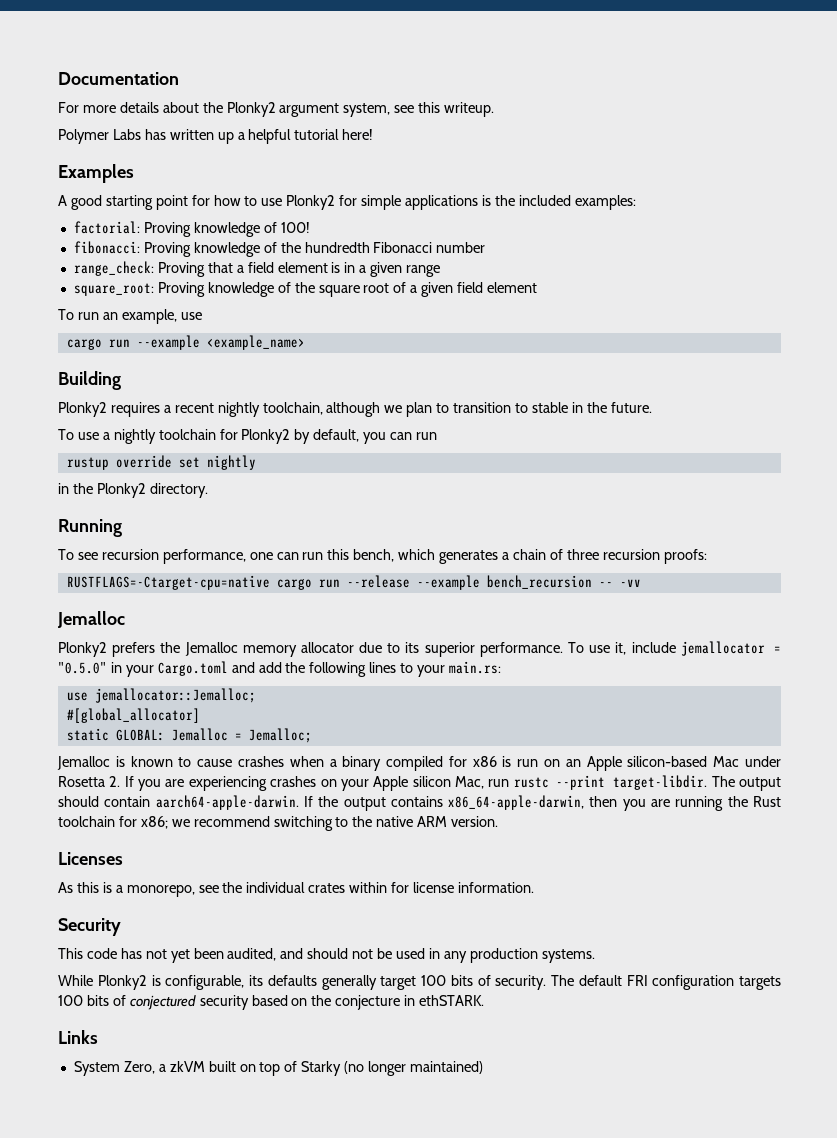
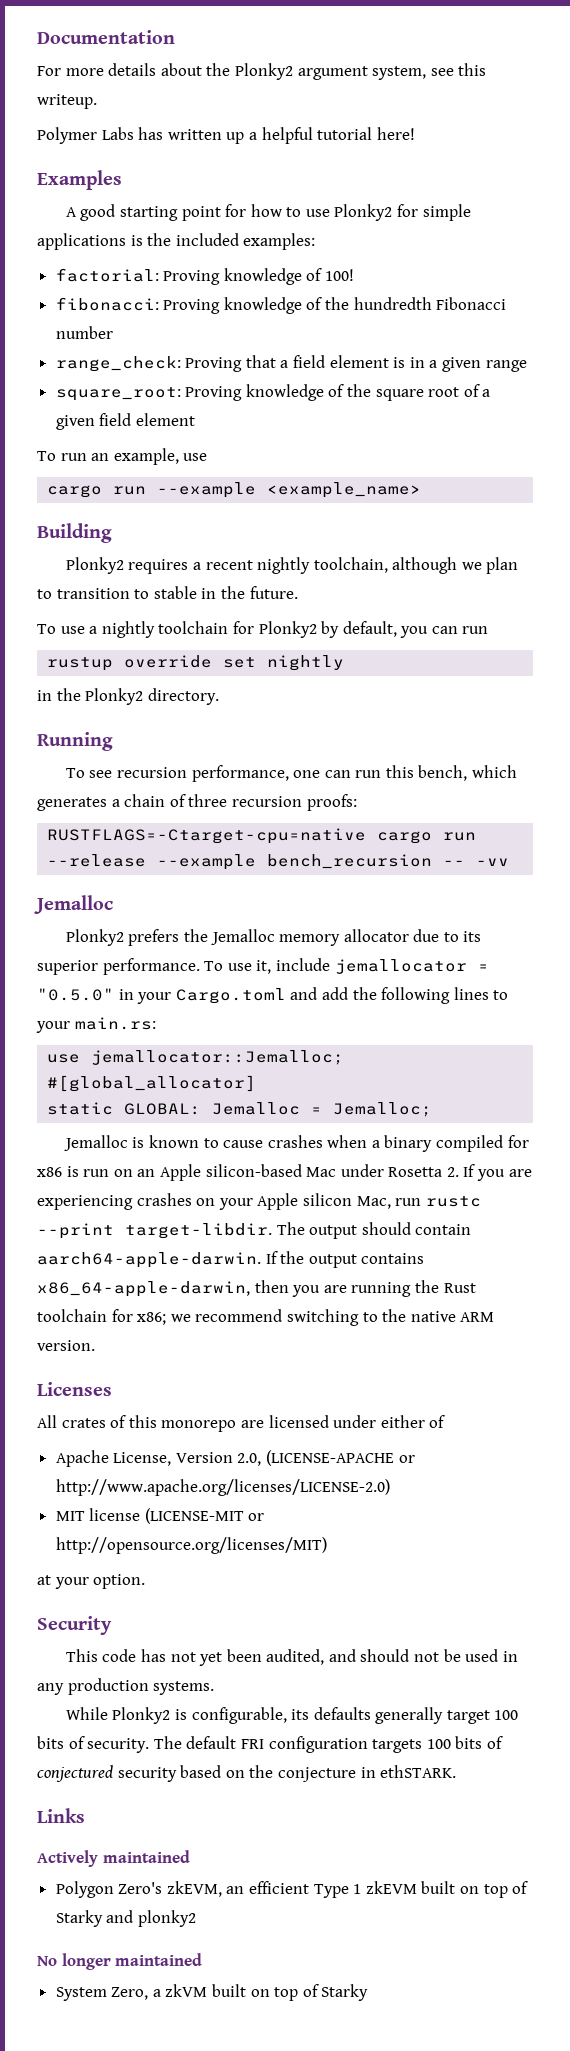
[58,882,534,897] As this is a monorepo, see the individual crates within for license information. -> [37,1415,446,1432] [55,1450,415,1467] [55,1479,390,1496] [55,1508,265,1524] [55,1537,327,1554] [37,1574,146,1589] All crates of this monorepo are licensed under either of // Apache License, Version 2.0, (LICENSE-APACHE or http://www.apache.org/licenses/LICENSE-2.0) // MIT license (LICENSE-MIT or http://opensource.org/licenses/MIT) // at your option.
(98, 1037) none -> [37,1850,190,1867] [55,1881,529,1898] [55,1910,196,1927] [37,1953,203,1970] // Actively maintained // Polygon Zero's zkEVM, an efficient Type 1 zkEVM built on top of Starky and plonky2 // No longer maintained
[344,1061,484,1076] (no longer maintained) -> (369, 1992) none

